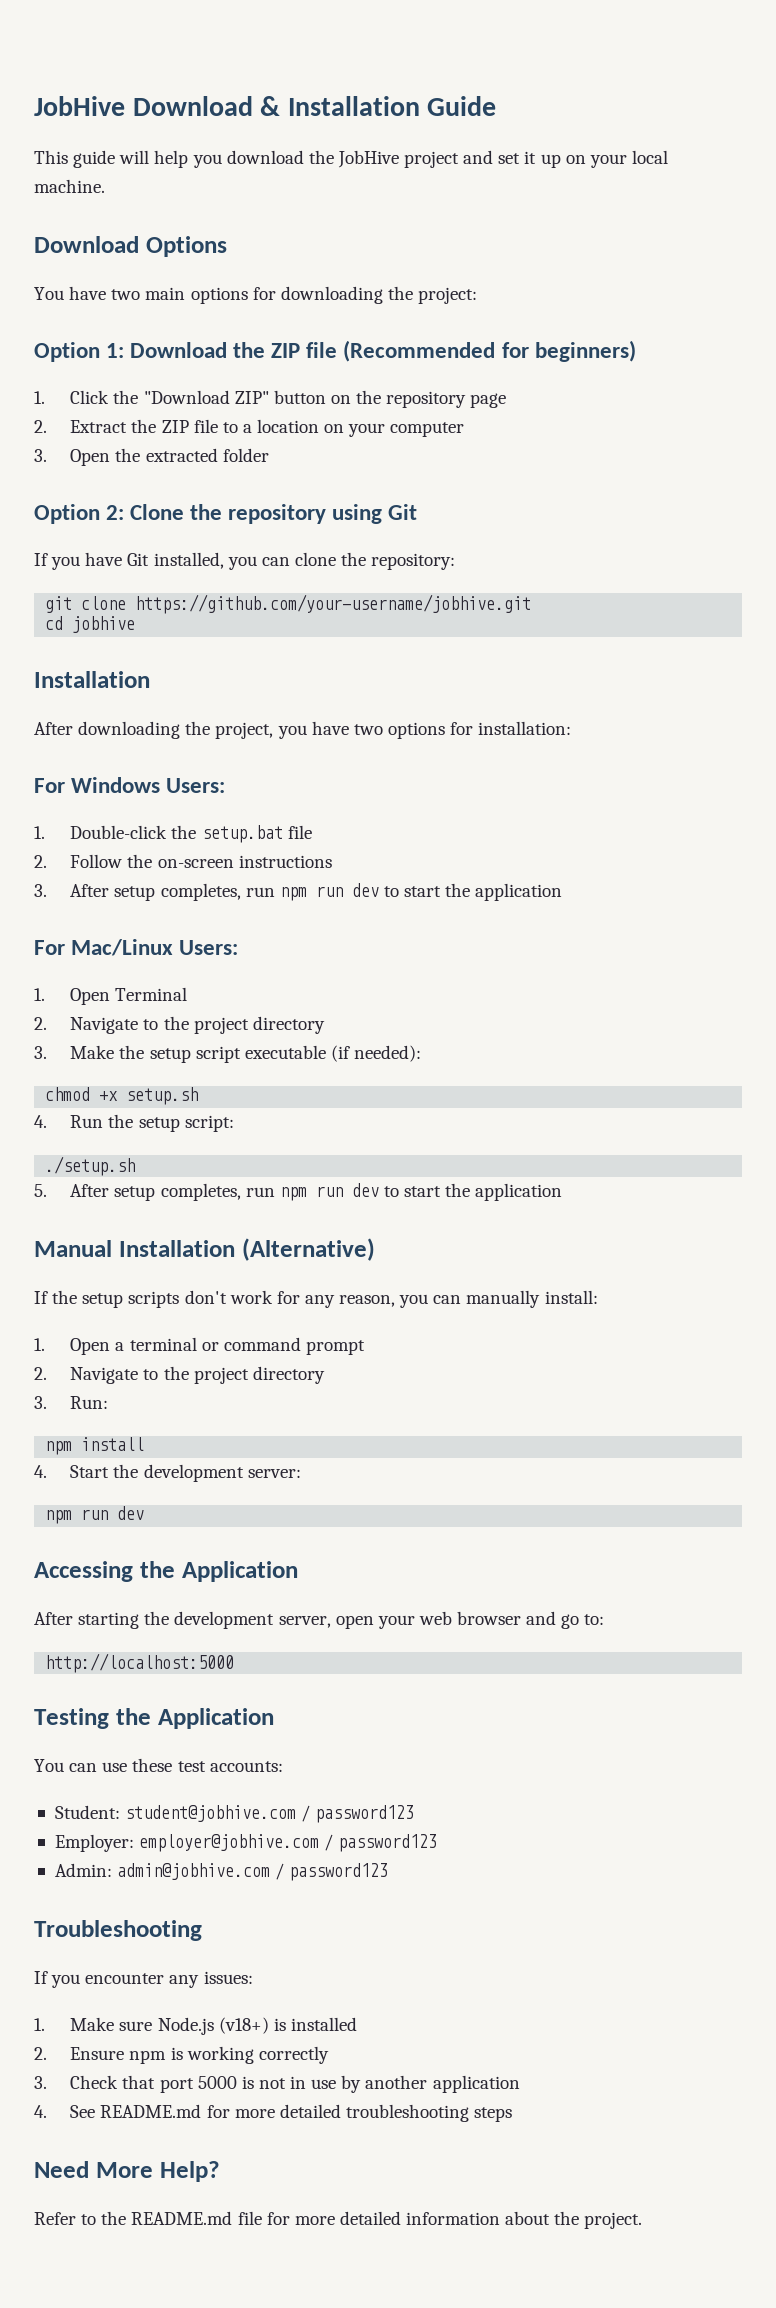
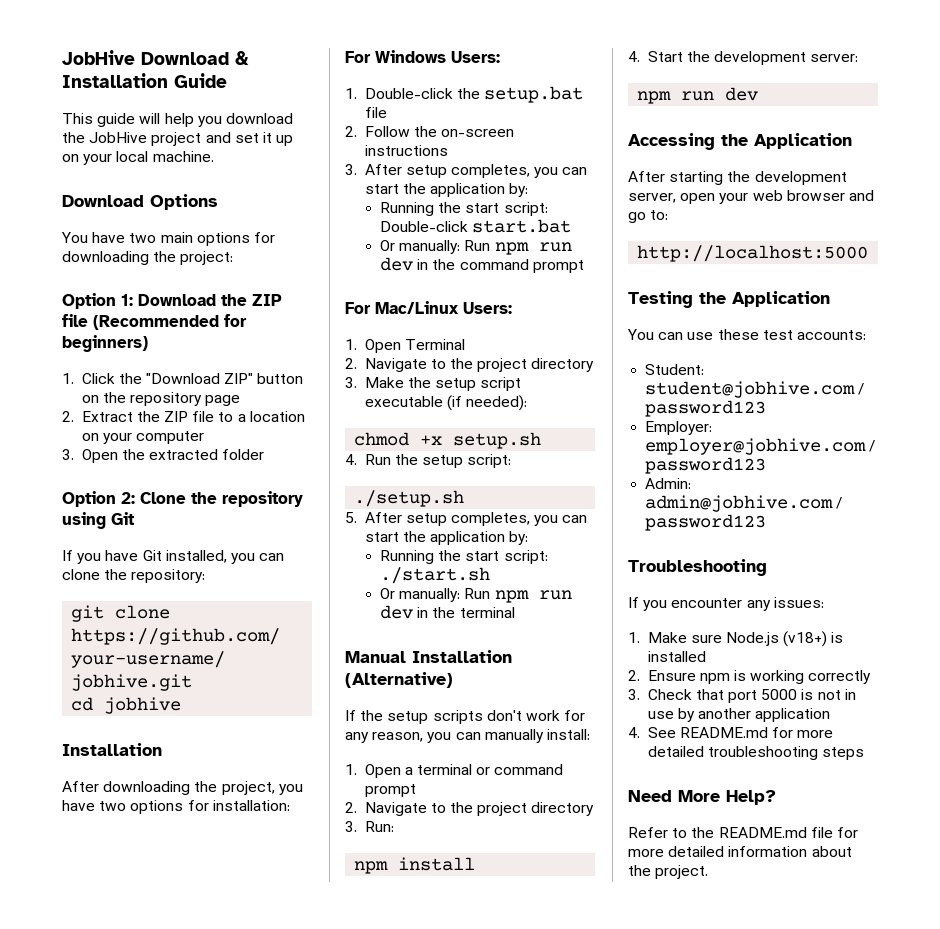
[245,883,563,901] run npm run dev to start the application -> [534,167,588,178] [364,183,529,197] [379,202,548,216] [379,219,572,233] [379,240,572,255] [379,257,584,273] you can start the application by: // Running the start script: Double-click start.bat // Or manually: Run npm run dev in the command prompt
[245,1183,563,1201] run npm run dev to start the application -> [534,515,588,526] [364,531,529,545] [379,550,548,564] [379,567,490,584] [379,588,572,603] [379,605,515,619] you can start the application by: // Running the start script: ./start.sh // Or manually: Run npm run dev in the terminal

